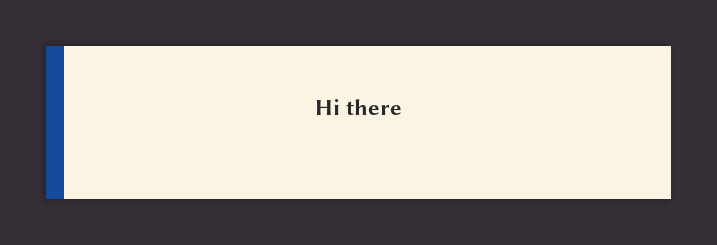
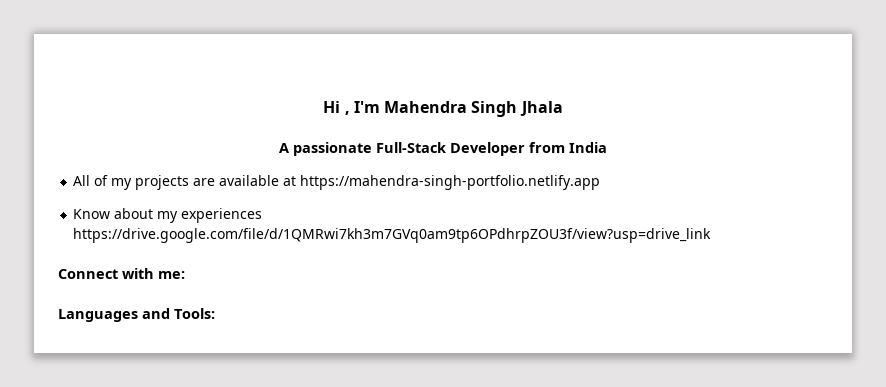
[346,99,403,115] there -> [344,101,563,117] [279,142,607,156] [73,175,601,190] [73,208,263,223] [73,228,712,243] [58,268,185,279] [58,308,215,322] , I'm Mahendra Singh Jhala // A passionate Full-Stack Developer from India // All of my projects are available at https://mahendra-singh-portfolio.netlify.app // Know about my experiences https://drive.google.com/file/d/1QMRwi7kh3m7GVq0am9tp6OPdhrpZOU3f/view?usp=drive_link // Connect with me: // Languages and Tools:

